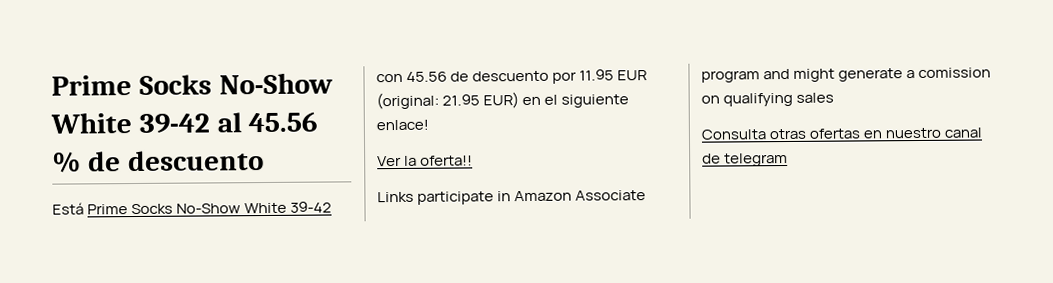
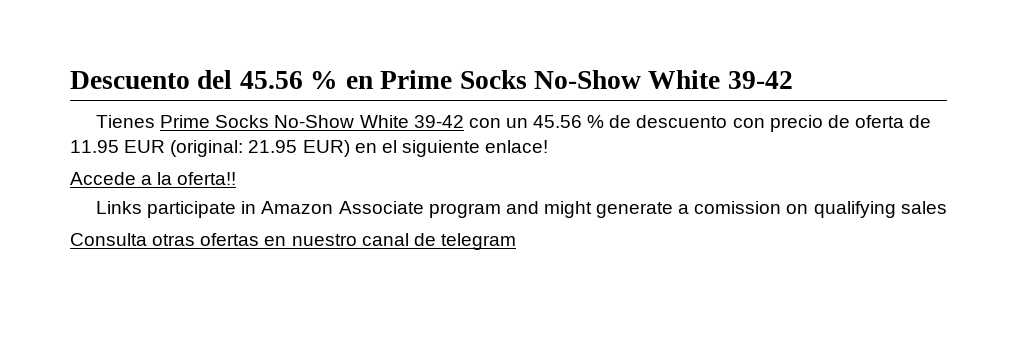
[51,72,333,96] [50,111,319,134] [52,150,264,173] [52,202,84,215] Prime Socks No-Show White 39-42 al 45.56 % de descuento // Está -> [70,70,793,89] [96,115,156,128] Descuento del 45.56 % en Prime Socks No-Show White 39-42 // Tienes
[406,70,578,84] 45.56 de descuento por -> [505,115,932,132] un 45.56 % de descuento con precio de oferta de
[377,155,402,167] Ver -> [70,172,153,185] Accede a

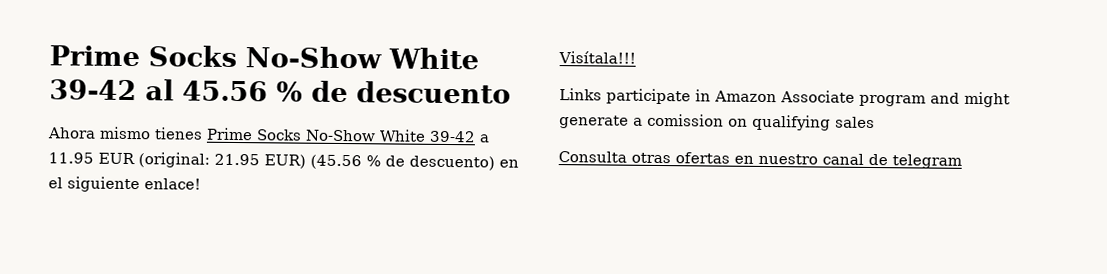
[70,70,793,89] [96,115,932,132] Descuento del 45.56 % en Prime Socks No-Show White 39-42 // Tienes Prime Socks No-Show White 39-42 con un 45.56 % de descuento con precio de oferta de -> [49,45,479,70] [49,79,511,104] [47,126,490,143] Prime Socks No-Show White 39-42 al 45.56 % de descuento // Ahora mismo tienes Prime Socks No-Show White 39-42 a
(350, 148) none -> [310,154,495,171] (45.56 % de descuento)
[70,172,237,185] Accede a la oferta!! -> [558,51,636,64] Visítala!!!

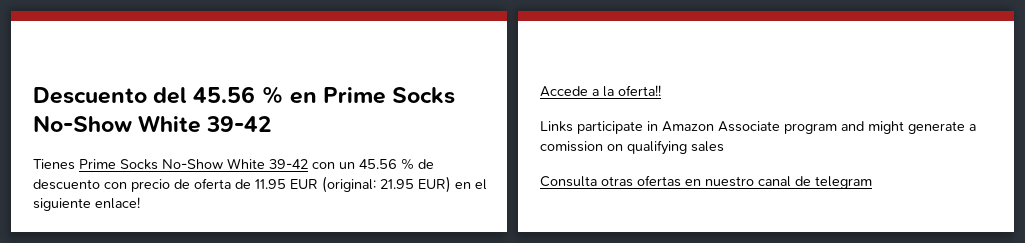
[49,45,479,70] [49,79,511,104] [47,126,490,143] Prime Socks No-Show White 39-42 al 45.56 % de descuento // Ahora mismo tienes Prime Socks No-Show White 39-42 a -> [33,86,456,104] [33,115,272,133] [33,158,434,170] [33,178,251,192] Descuento del 45.56 % en Prime Socks No-Show White 39-42 // Tienes Prime Socks No-Show White 39-42 con un 45.56 % de descuento con precio de oferta de
[310,154,495,171] (45.56 % de descuento) -> (451, 184) none
[558,51,636,64] Visítala!!! -> [540,85,661,97] Accede a la oferta!!

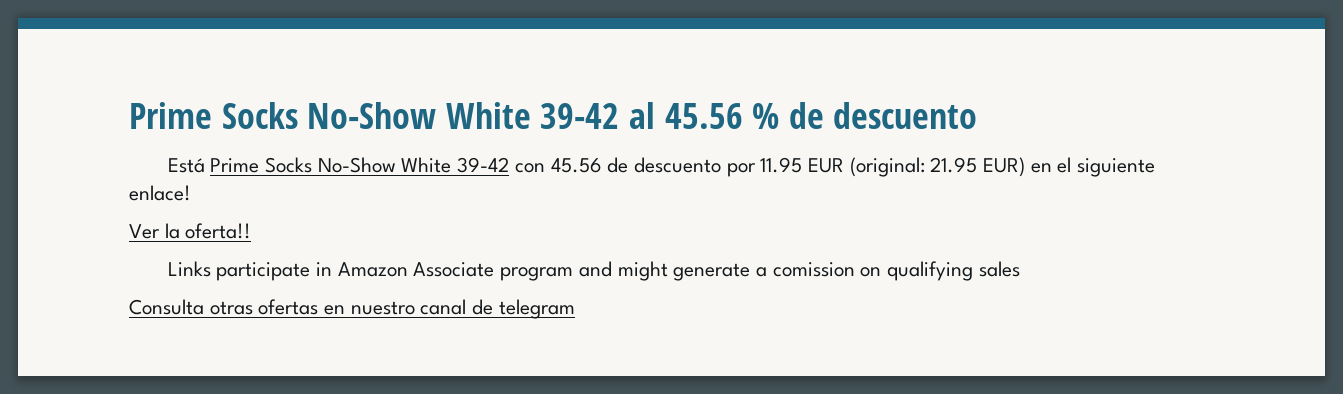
[33,86,456,104] [33,115,272,133] [33,159,75,170] Descuento del 45.56 % en Prime Socks No-Show White 39-42 // Tienes -> [129,102,978,129] [167,158,205,173] Prime Socks No-Show White 39-42 al 45.56 % de descuento // Está
[339,158,434,170] [33,178,251,192] un 45.56 % de descuento con precio de oferta de -> [550,157,756,177] 45.56 de descuento por
[540,86,599,97] Accede a -> [129,224,160,239] Ver

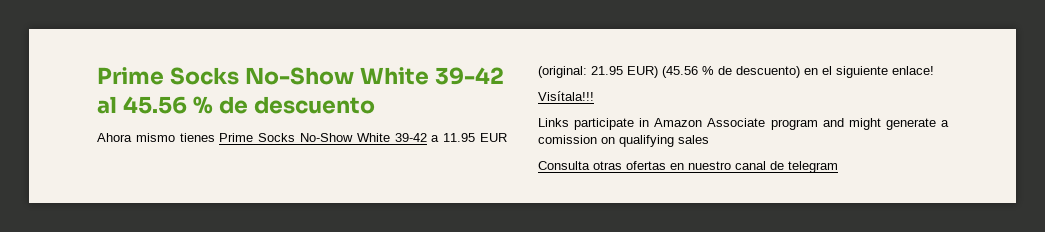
[167,157,756,177] Está Prime Socks No-Show White 39-42 con 45.56 de descuento por -> [97,133,440,142] Ahora mismo tienes Prime Socks No-Show White 39-42 a
(1025, 167) none -> [662,66,800,78] (45.56 % de descuento)
[129,223,252,239] Ver la oferta!! -> [538,91,594,101] Visítala!!!

